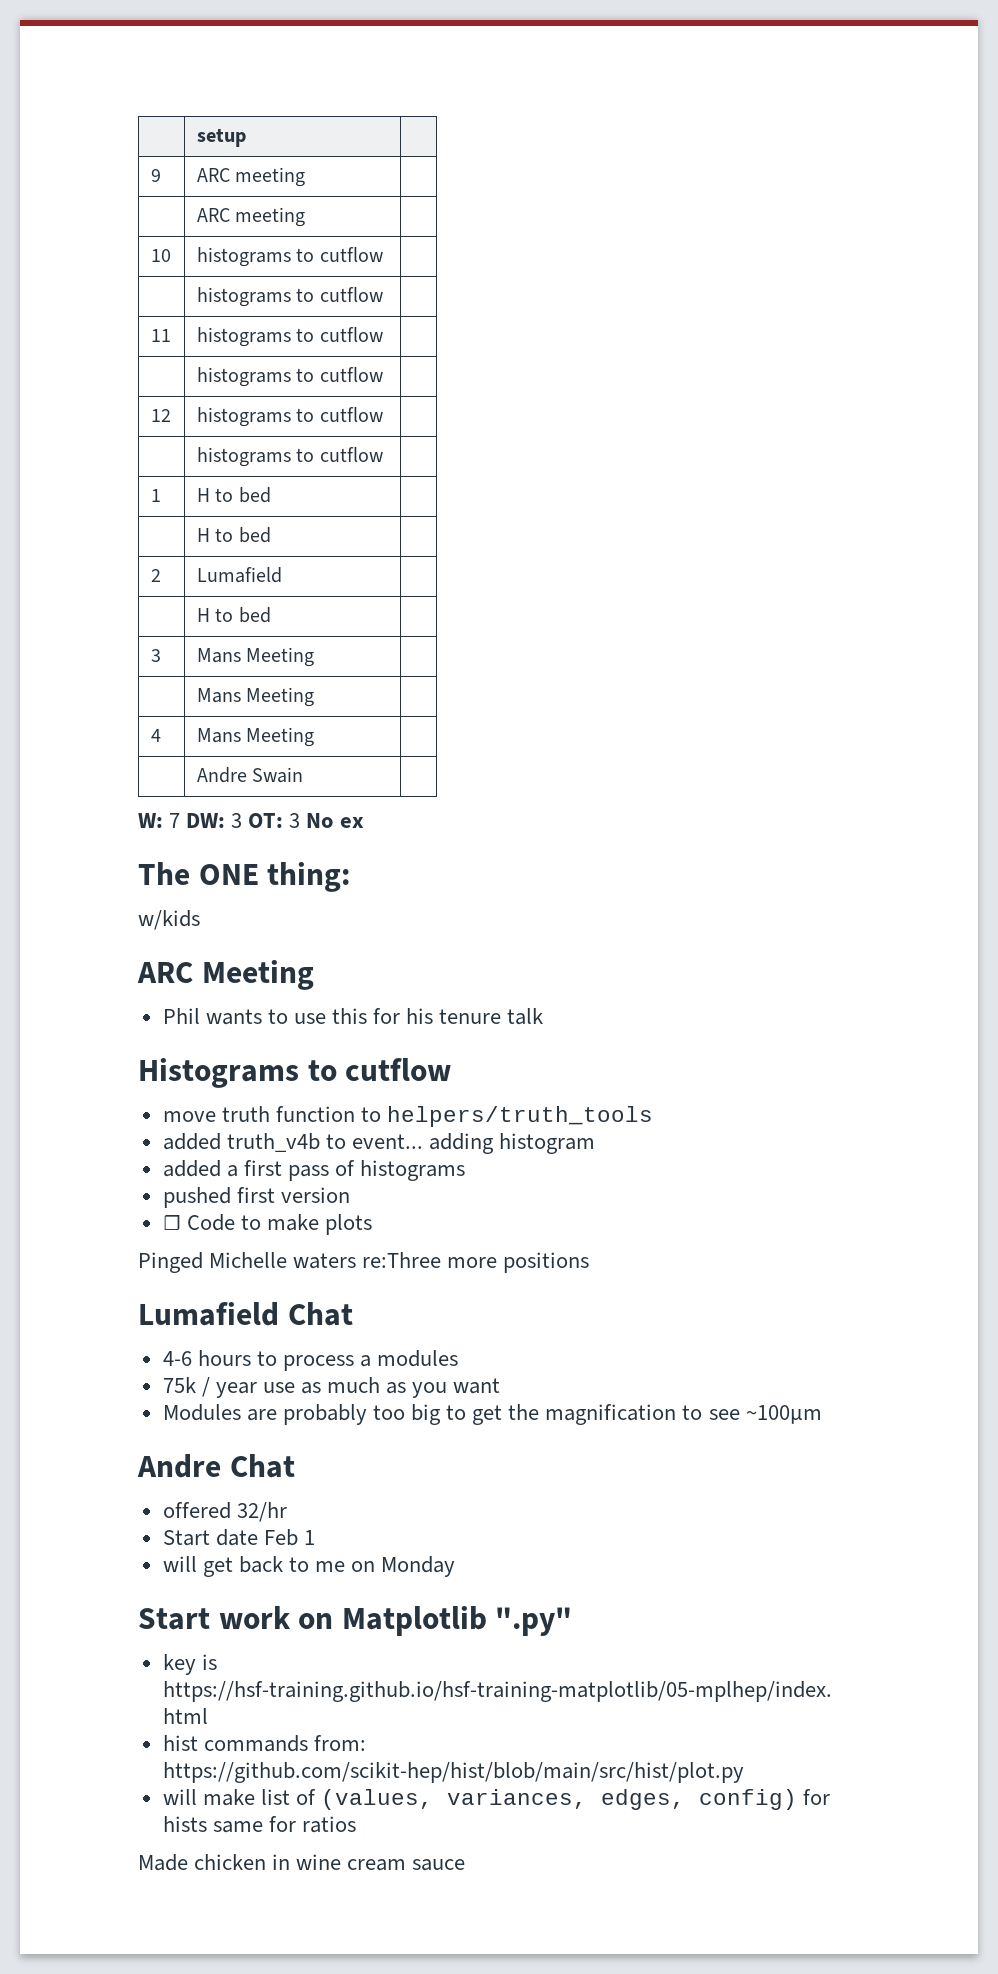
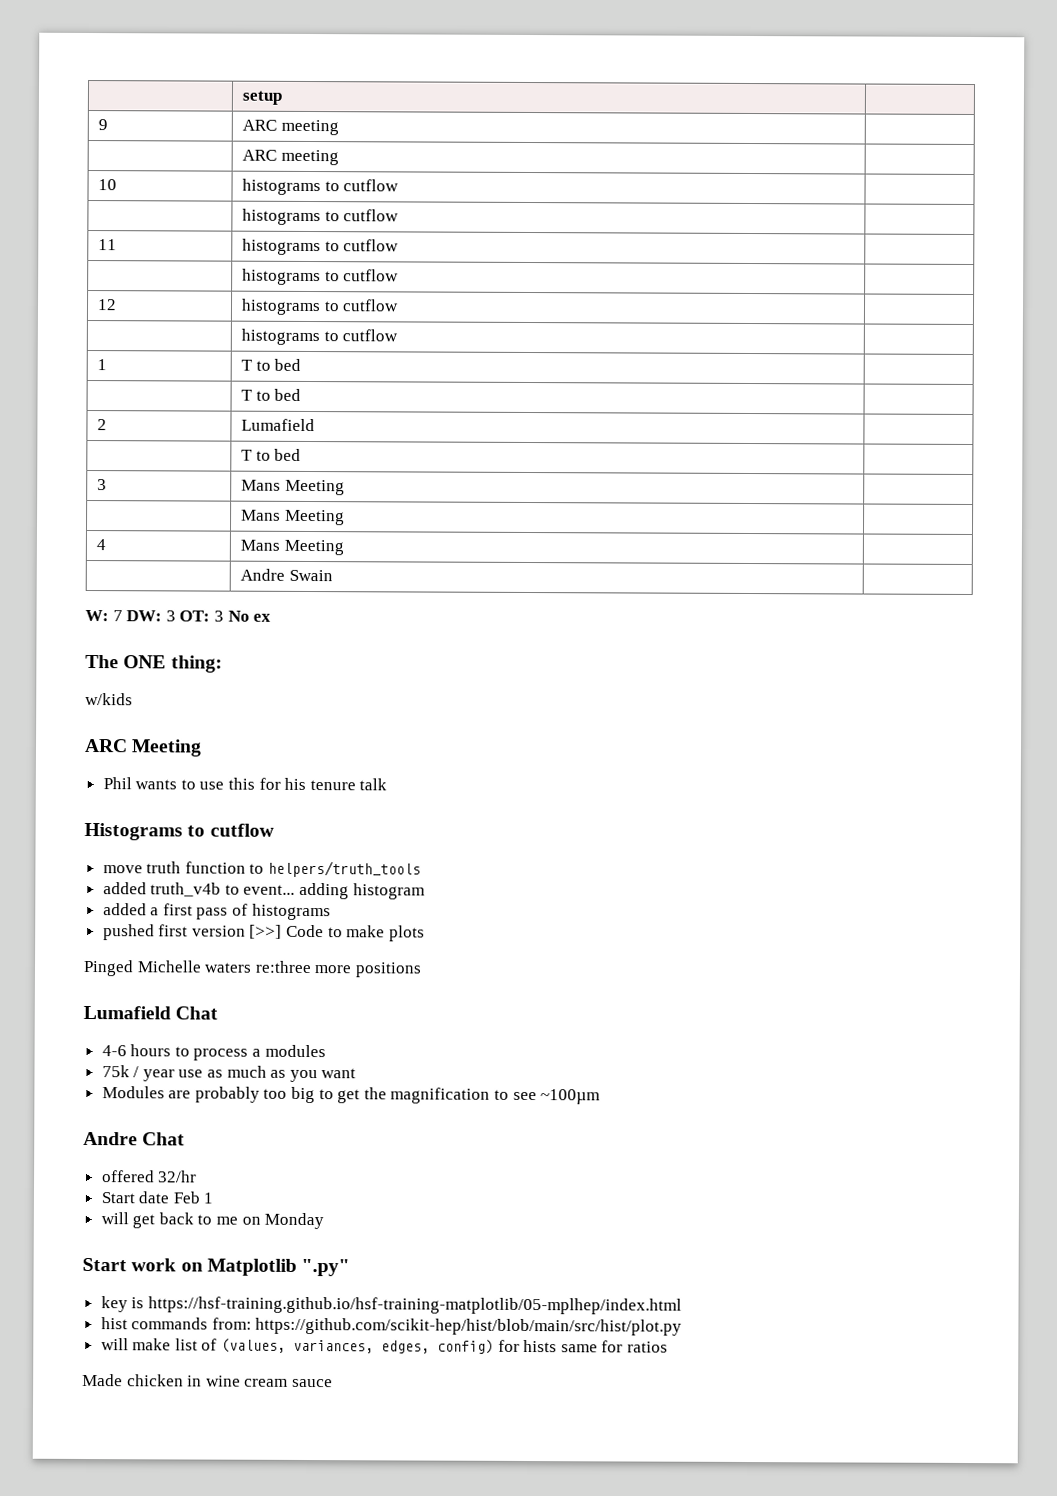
[196,488,210,502] H -> [241,359,254,371] T
[196,528,210,542] H -> [241,389,254,401] T
[196,608,210,622] H -> [241,449,254,461] T
[162,1215,181,1230] // ☐ -> [249,924,283,939] [>>]
[362,1252,442,1268] re:Three -> [254,960,312,974] re:three

